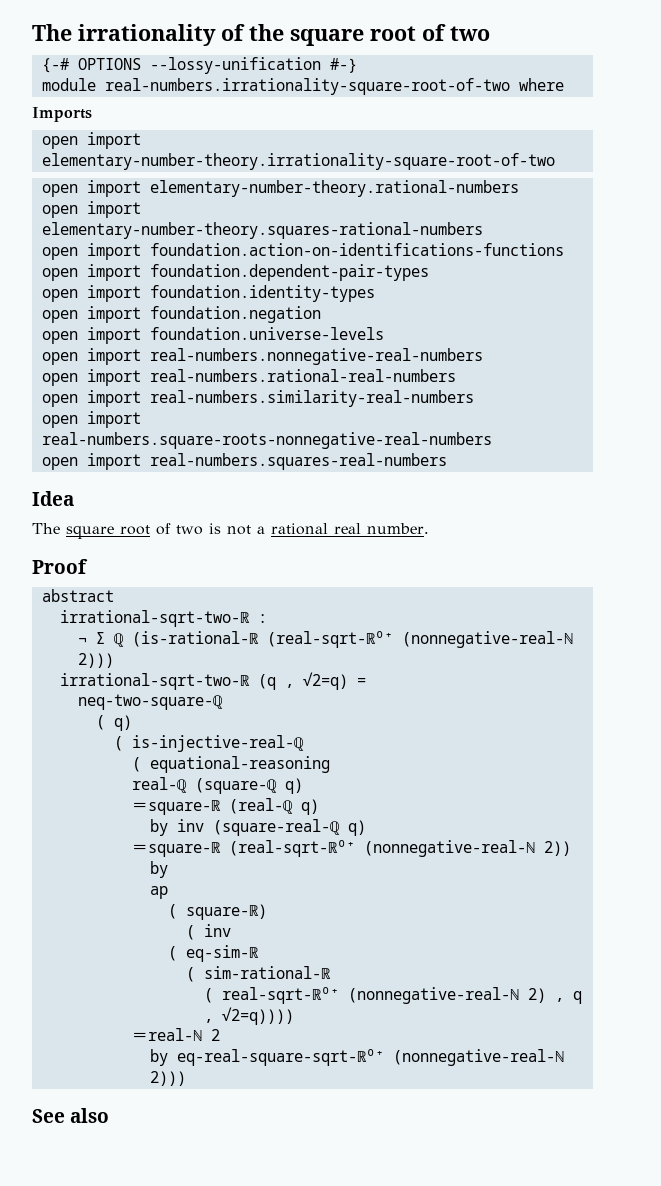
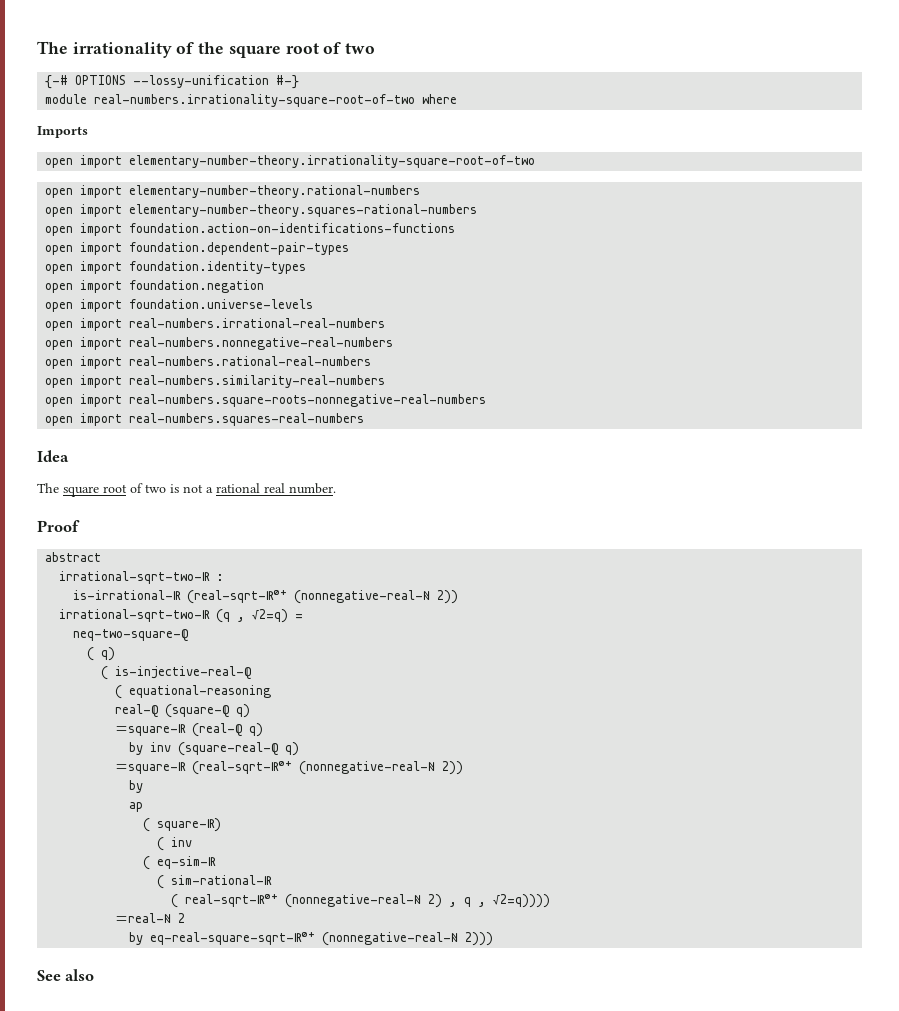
(384, 333) none -> [45,318,386,331] // open import real-numbers.irrational-real-numbers
[77,631,573,648] [77,653,114,668] ¬ Σ ℚ (is-rational-ℝ (real-sqrt-ℝ⁰⁺ (nonnegative-real-ℕ 2))) -> [73,590,459,604] is-irrational-ℝ (real-sqrt-ℝ⁰⁺ (nonnegative-real-ℕ 2))

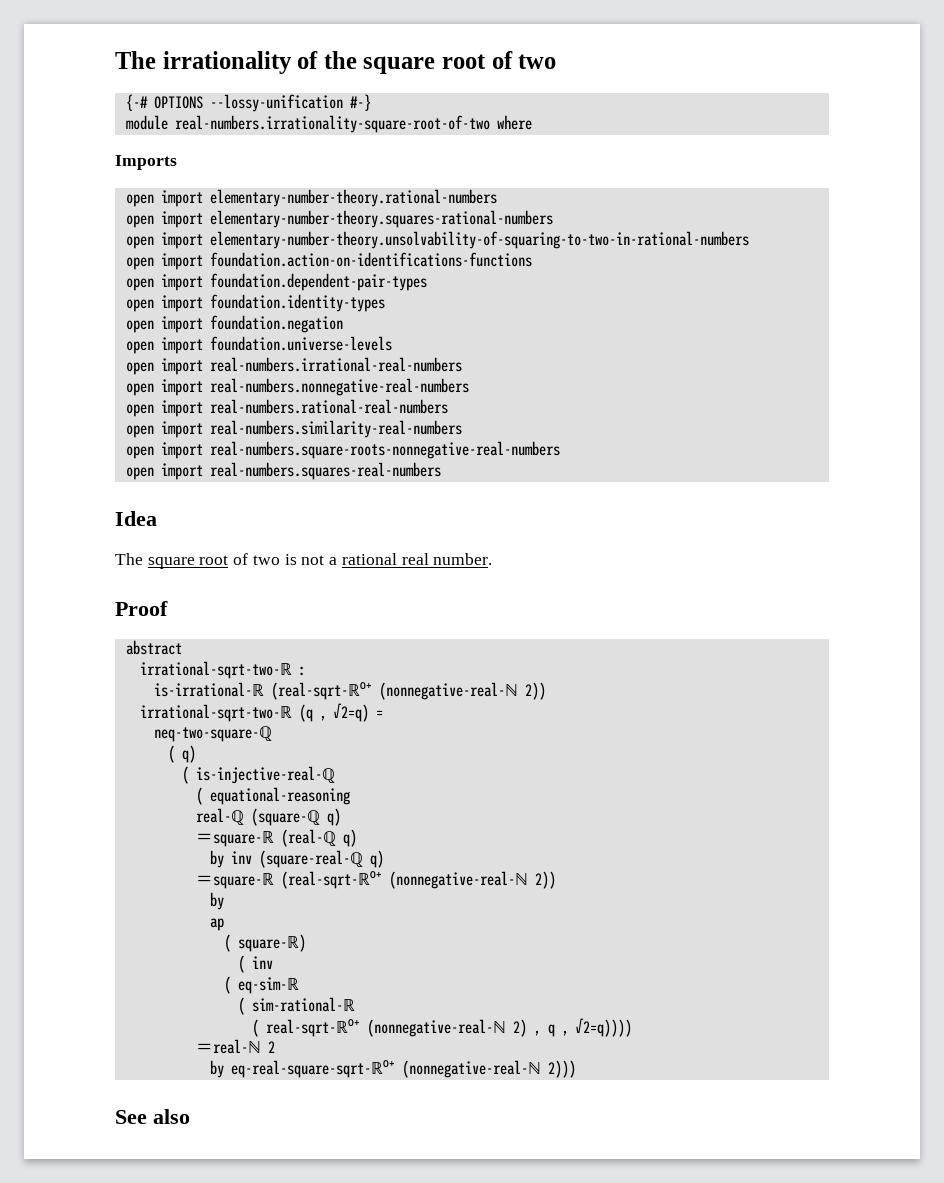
[45,155,536,168] // open import elementary-number-theory.irrationality-square-root-of-two -> (177, 162) none
(478, 210) none -> [125,231,749,249] // open import elementary-number-theory.unsolvability-of-squaring-to-two-in-rational-numbers

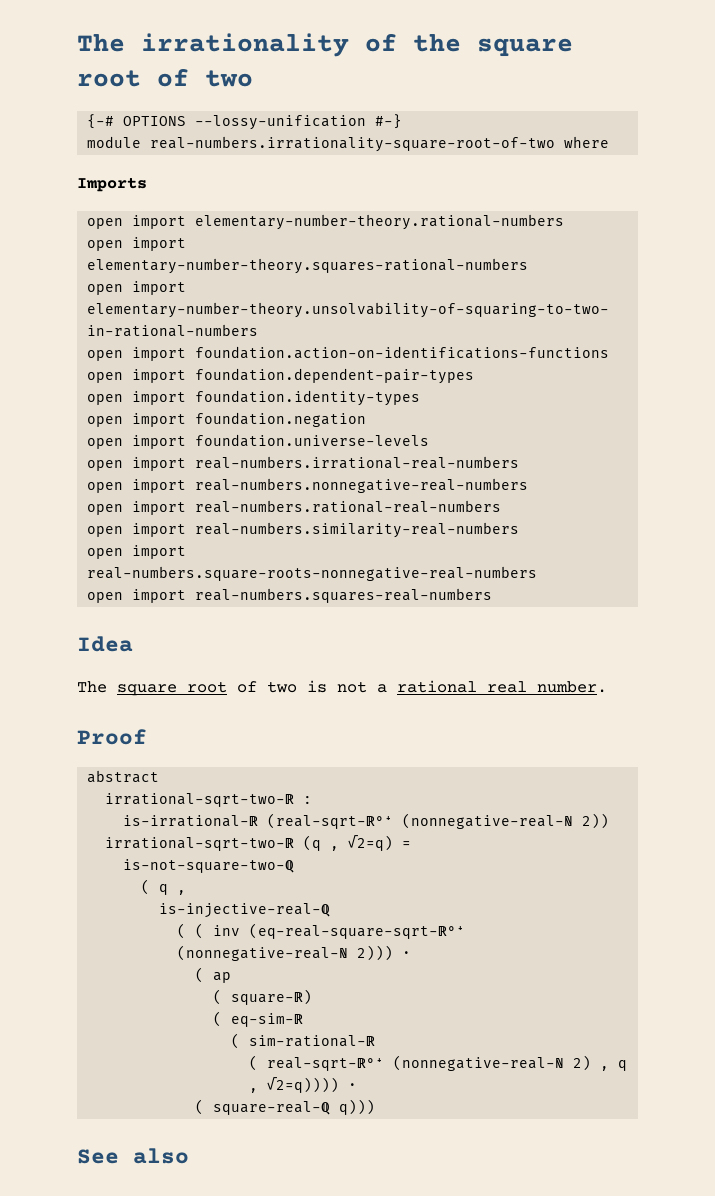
[153,726,272,742] [167,745,196,763] [181,766,189,784] neq-two-square-ℚ // ( q) // ( -> [123,859,295,873] [141,879,187,895] is-not-square-two-ℚ // ( q , //
[209,787,350,805] [195,808,341,826] [195,829,357,847] [209,850,384,868] [195,871,556,889] [209,892,224,910] equational-reasoning // real-ℚ (square-ℚ q) // ＝square-ℝ (real-ℚ q) // by inv (square-real-ℚ q) // ＝square-ℝ (real-sqrt-ℝ⁰⁺ (nonnegative-real-ℕ 2)) // by // -> [195,923,466,939] [177,945,412,961] [195,967,205,983] ( inv (eq-real-square-sqrt-ℝ⁰⁺ (nonnegative-real-ℕ 2))) ∙ // (
[237,955,273,973] // ( inv -> (313, 997) none
[195,1039,275,1054] [209,1060,576,1078] // ＝real-ℕ 2 // by eq-real-square-sqrt-ℝ⁰⁺ (nonnegative-real-ℕ 2))) -> [348,1083,358,1090] [195,1099,376,1115] ∙ // ( square-real-ℚ q)))

